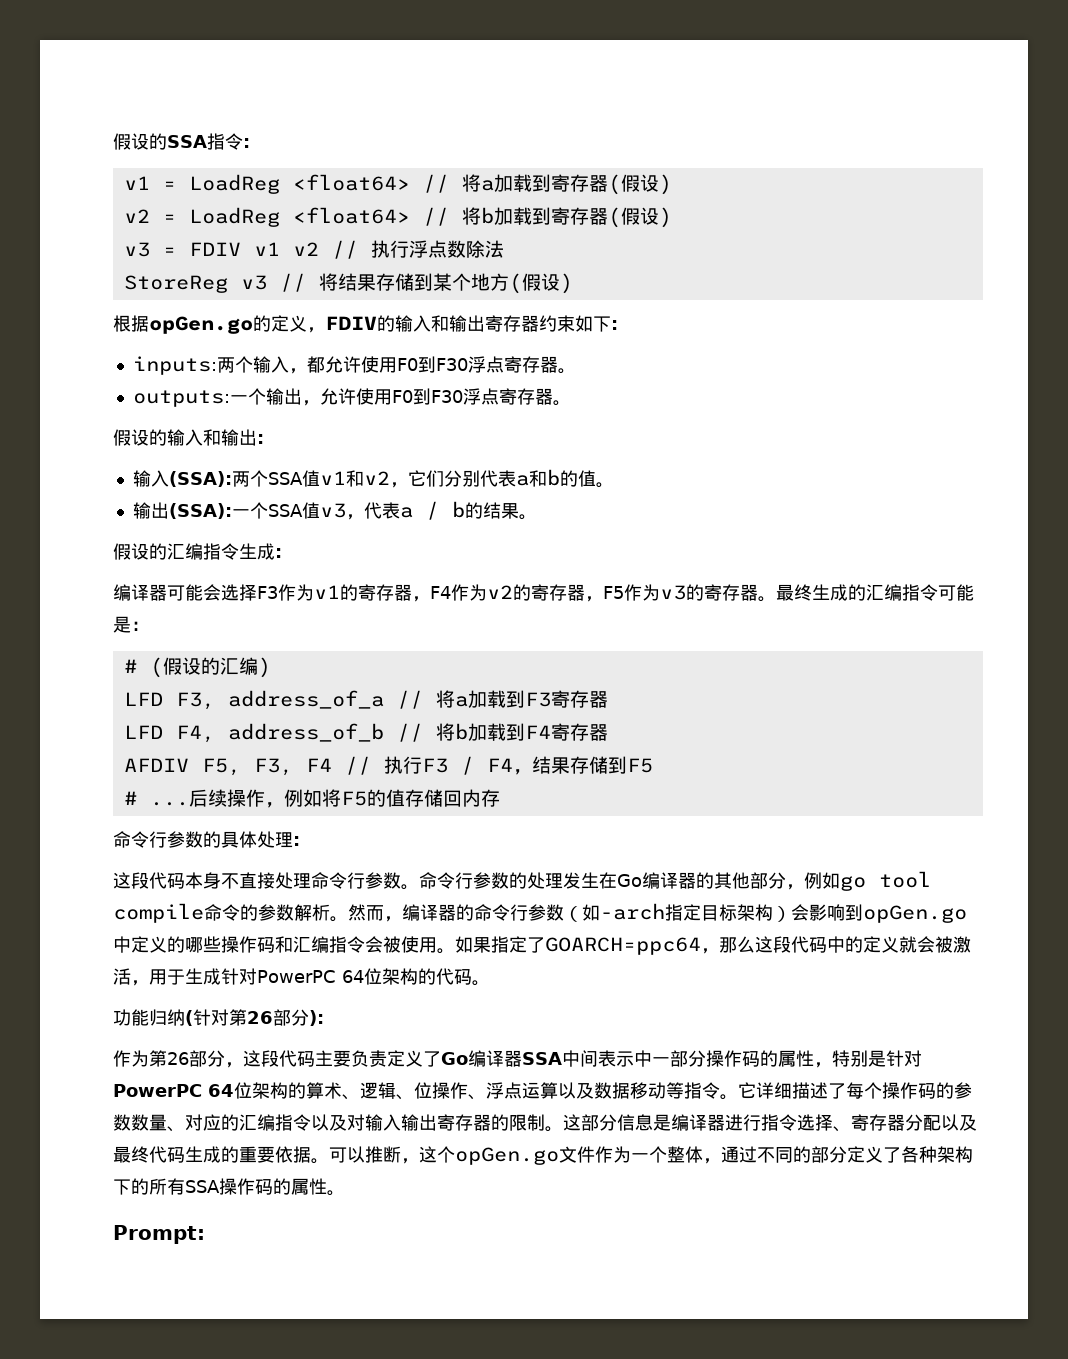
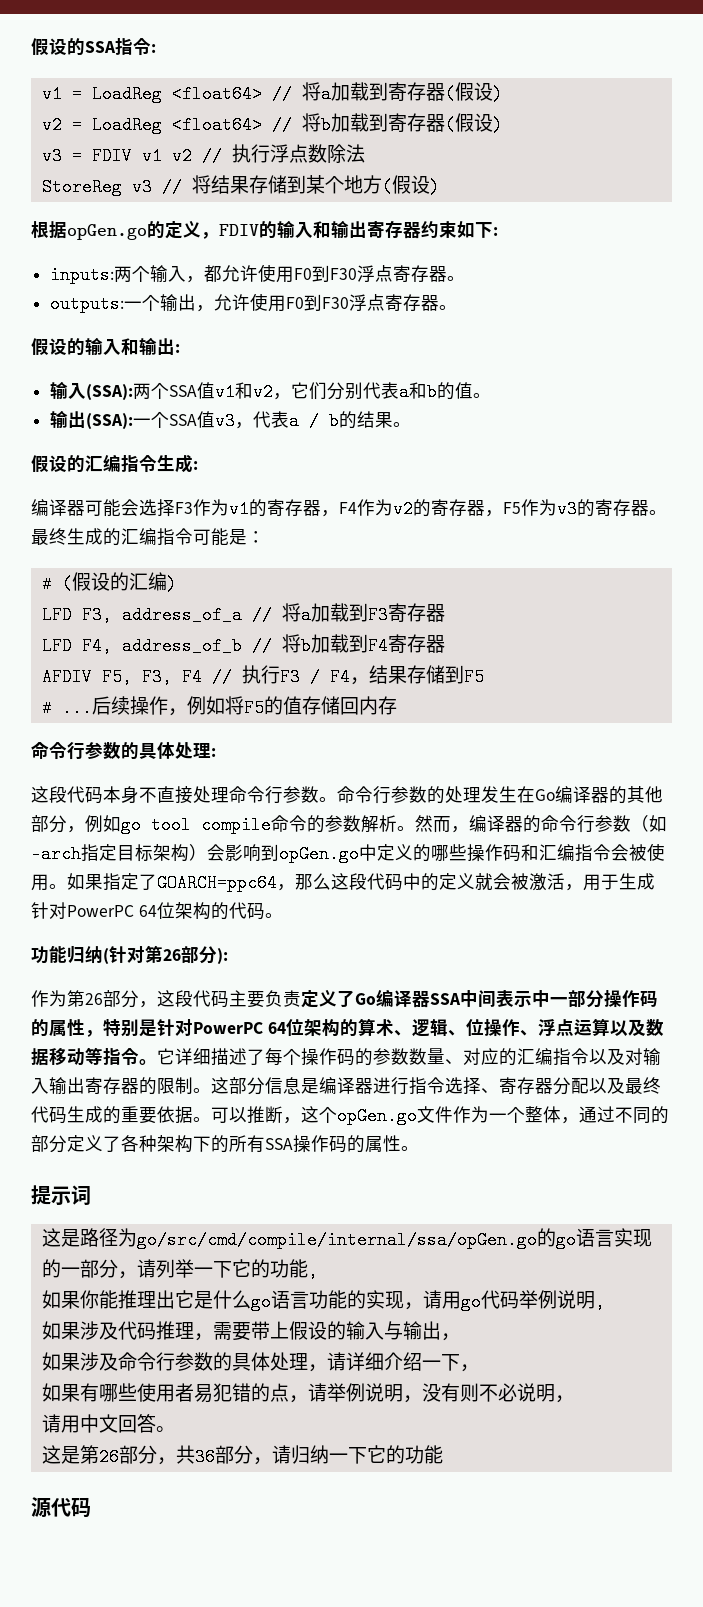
[113,1225,205,1244] Prompt: -> [31,1185,91,1205] [41,1228,652,1249] [41,1259,318,1280] [41,1290,605,1311] [41,1321,460,1341] [41,1352,479,1372] [41,1383,574,1403] [41,1414,175,1433] [41,1445,443,1466] [31,1497,91,1518] 提示词 // 这是路径为go/src/cmd/compile/internal/ssa/opGen.go的go语言实现的一部分，请列举一下它的功能, // 如果你能推理出它是什么go语言功能的实现，请用go代码举例说明, // 如果涉及代码推理，需要带上假设的输入与输出， // 如果涉及命令行参数的具体处理，请详细介绍一下， // 如果有哪些使用者易犯错的点，请举例说明，没有则不必说明， // 请用中文回答。 // 这是第26部分，共36部分，请归纳一下它的功能 // 源代码

